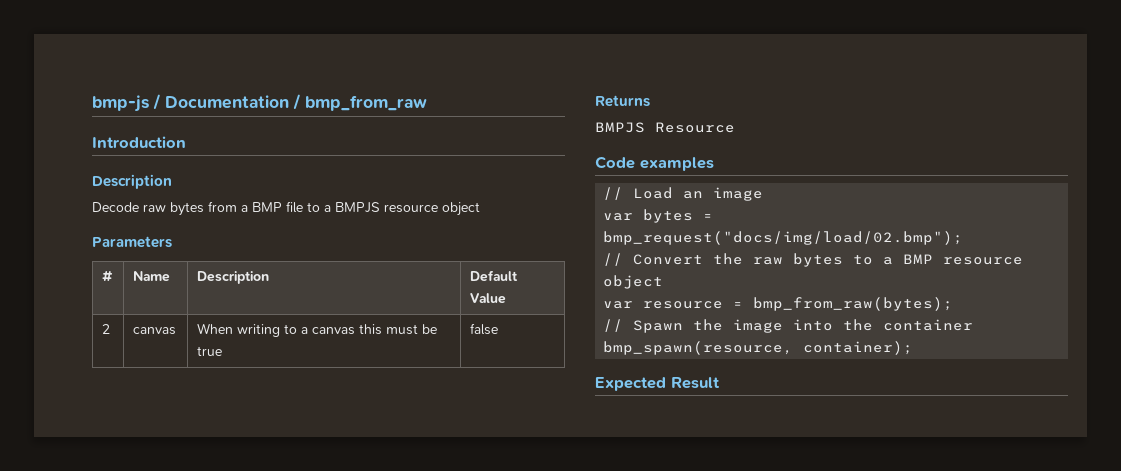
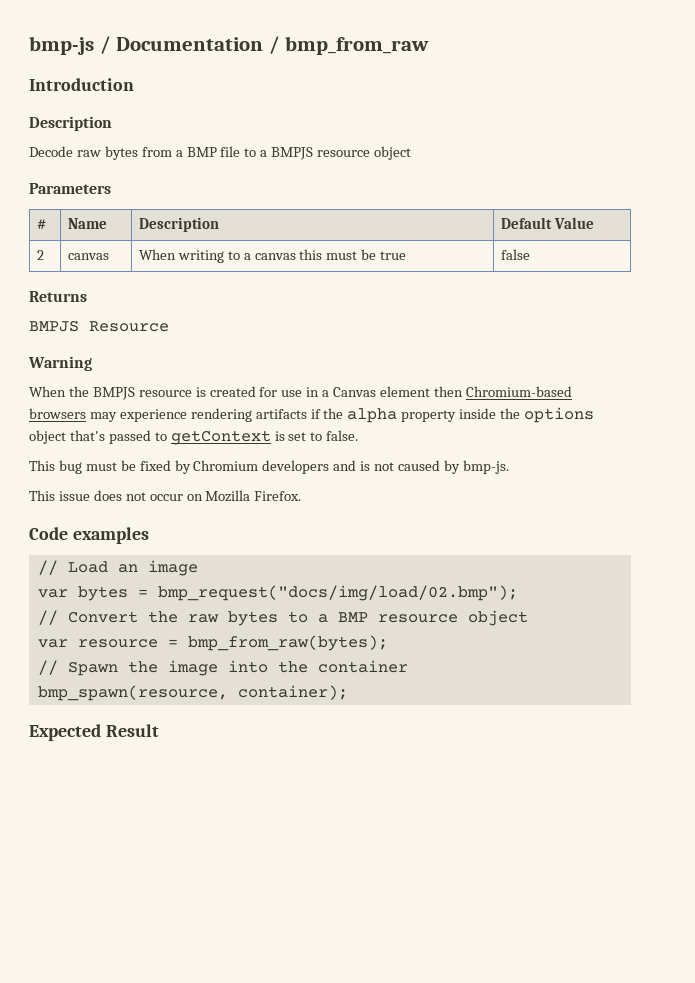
(735, 127) none -> [28,356,92,371] [29,386,572,400] [29,407,595,423] [29,430,359,445] [29,460,509,474] [29,490,302,502] // Warning // When the BMPJS resource is created for use in a Canvas element then Chromium-based browsers may experience rendering artifacts if the alpha property inside the options object that's passed to getContext is set to false. // This bug must be fixed by Chromium developers and is not caused by bmp-js. // This issue does not occur on Mozilla Firefox.

